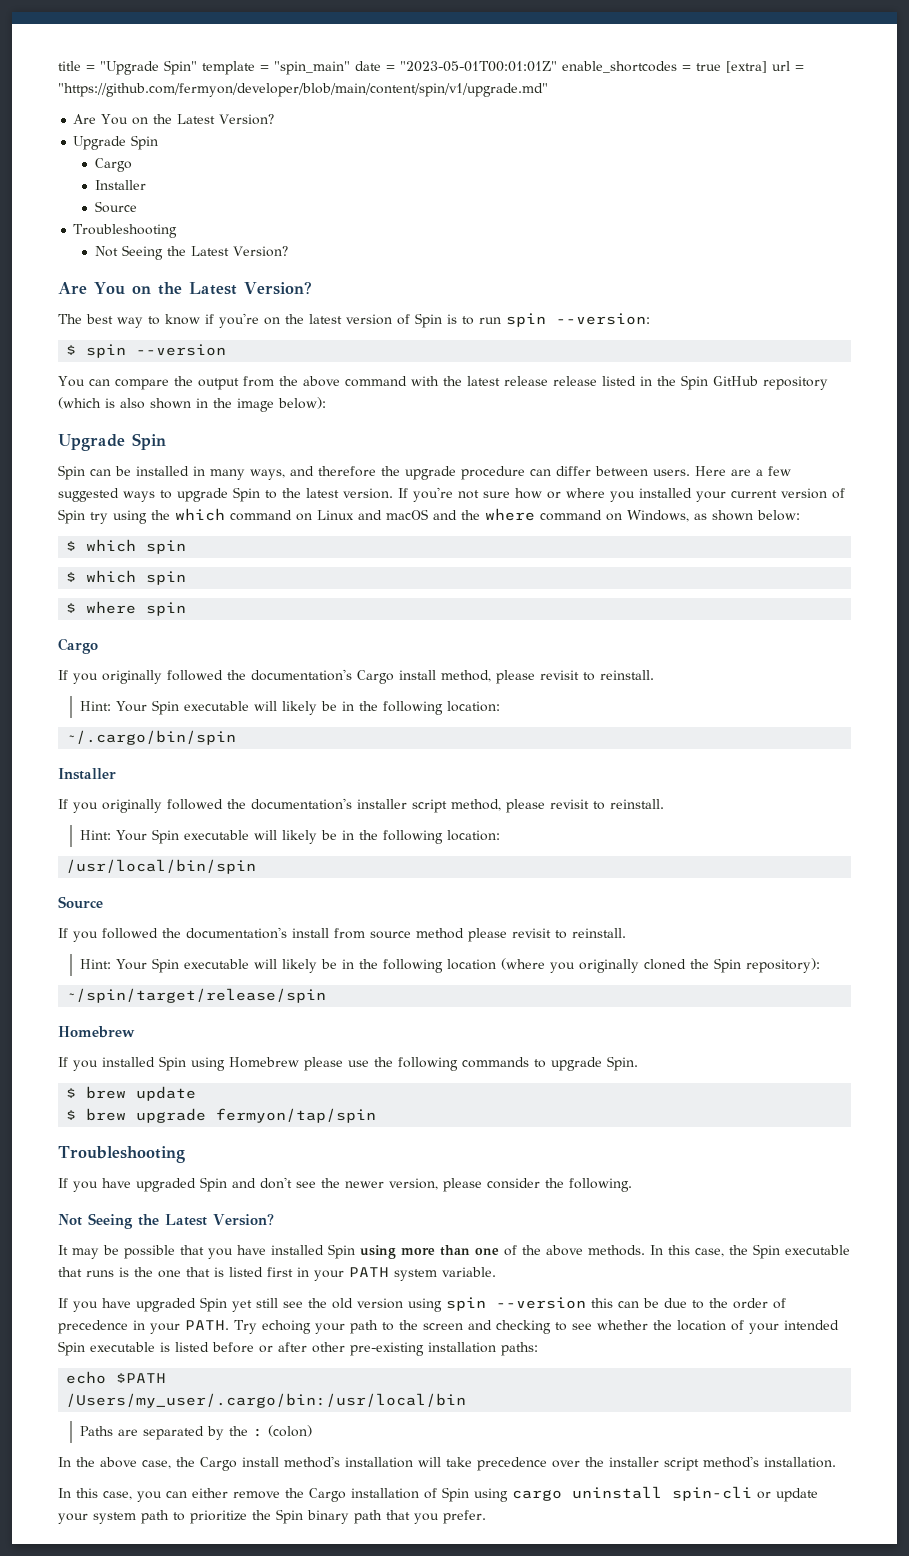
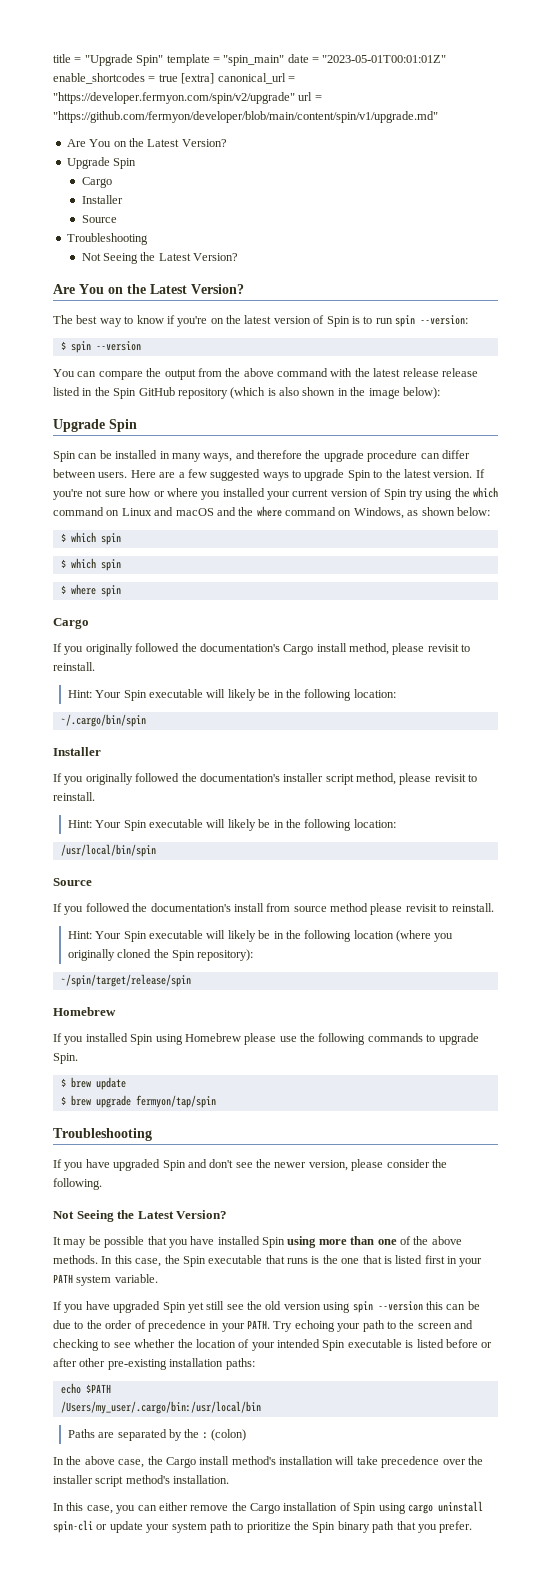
(767, 67) none -> [217,73,295,84] [53,92,295,104] canonical_url = "https://developer.fermyon.com/spin/v2/upgrade"

